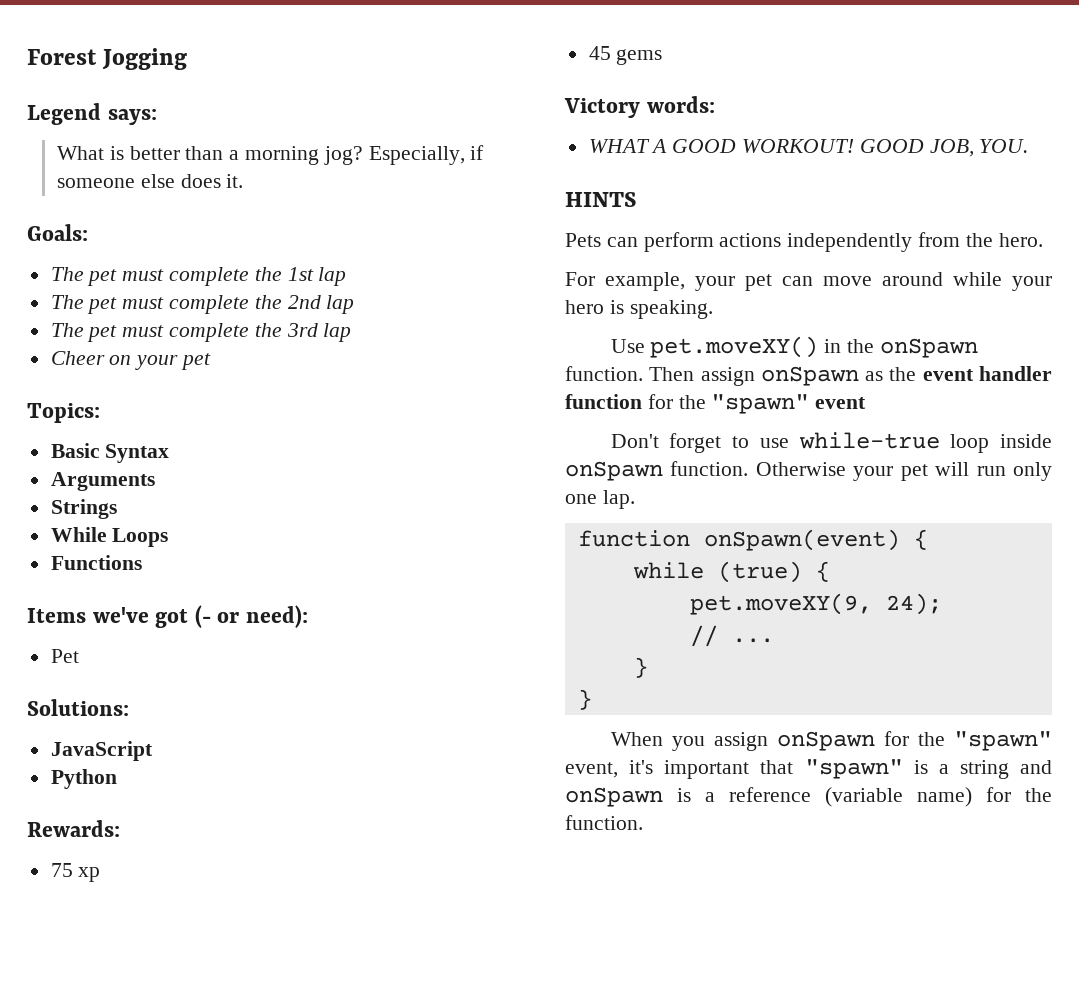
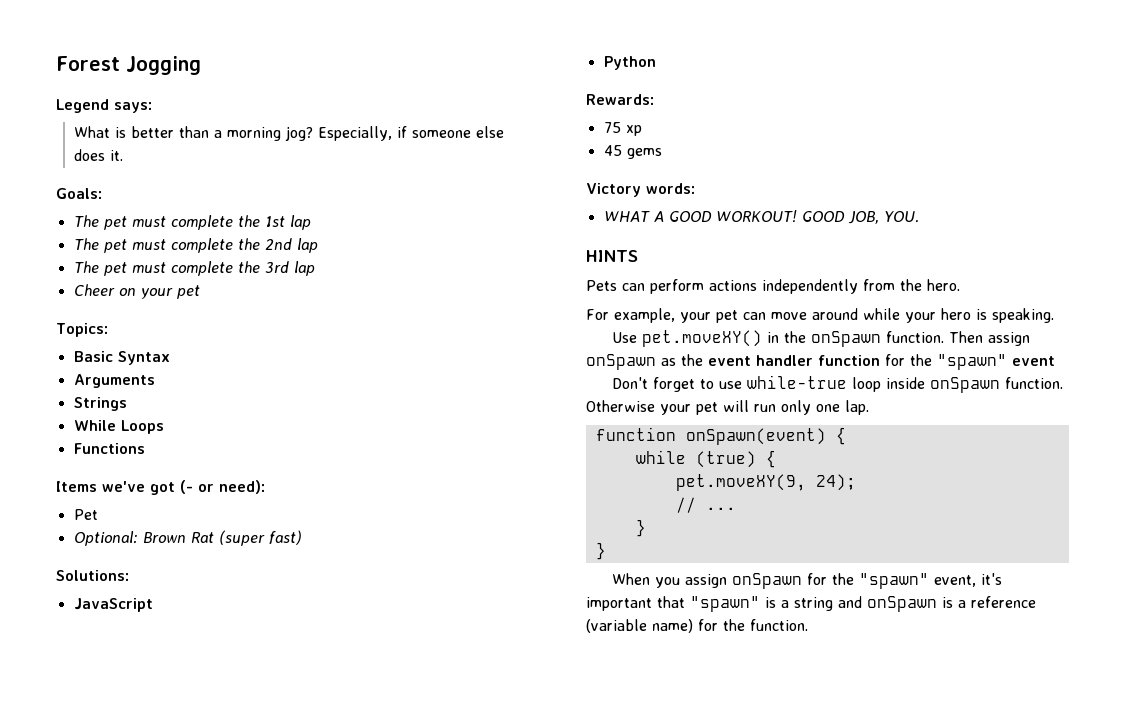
(79, 656) none -> [73,530,302,546] // Optional: Brown Rat (super fast)

